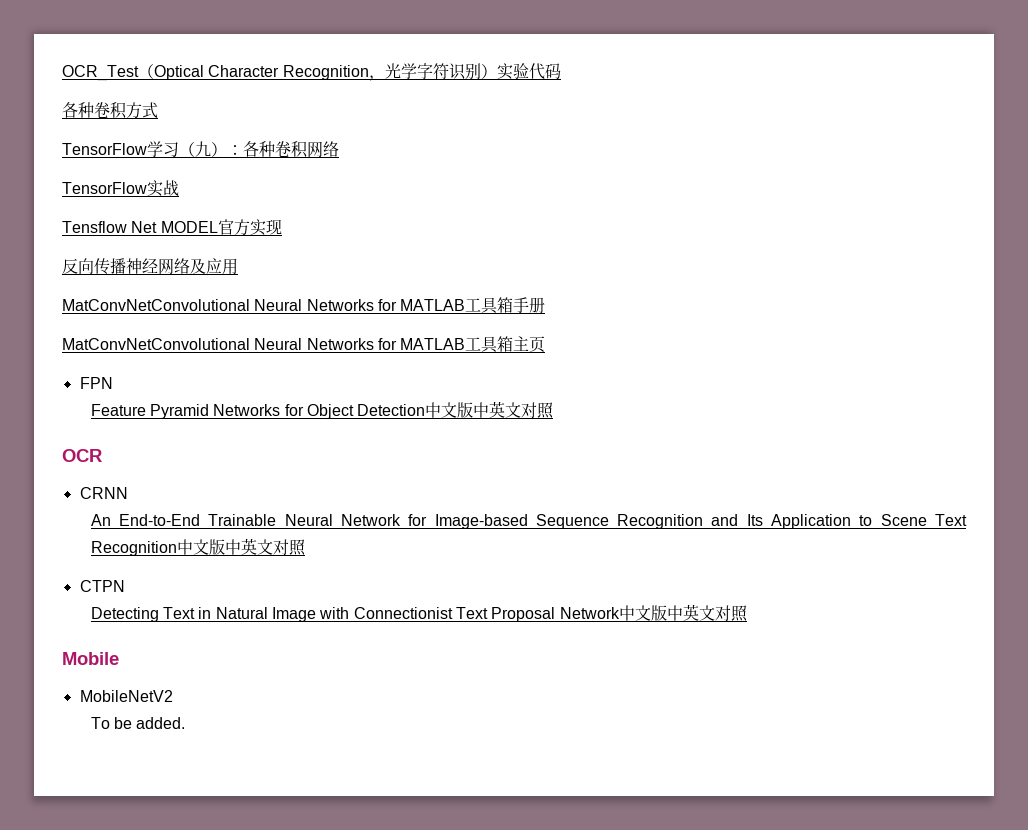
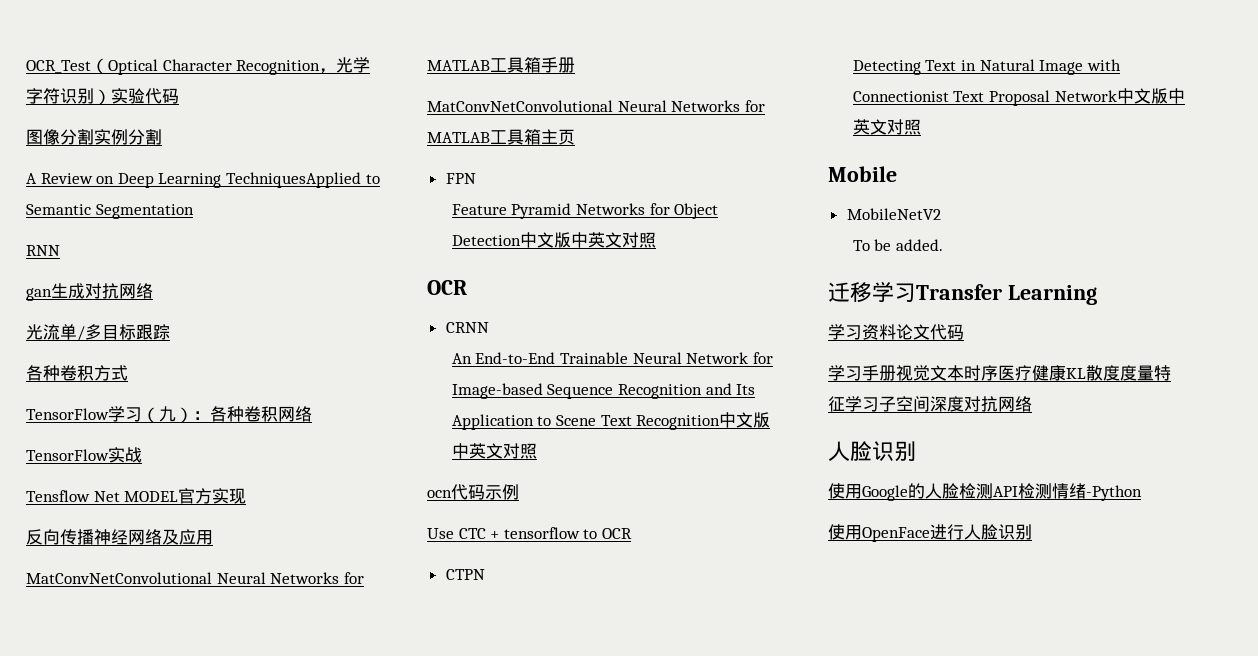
(561, 71) none -> [26,129,162,145] [26,172,380,188] [26,204,194,219] [26,245,60,256] [26,283,153,301] [26,324,170,341] // 图像分割实例分割 // A Review on Deep Learning TechniquesApplied to Semantic Segmentation // RNN // gan生成对抗网络 // 光流单/多目标跟踪
(306, 547) none -> [427,484,519,500] [427,527,632,539] // ocn代码示例 // Use CTC + tensorflow to OCR
(186, 723) none -> [828,282,1097,305] [828,324,964,340] [828,365,1171,381] [828,396,1032,412] [828,441,916,462] [828,483,1142,501] [828,524,1032,542] // 迁移学习Transfer Learning // 学习资料论文代码 // 学习手册视觉文本时序医疗健康KL散度度量特征学习子空间深度对抗网络 // 人脸识别 // 使用Google的人脸检测API检测情绪-Python // 使用OpenFace进行人脸识别

